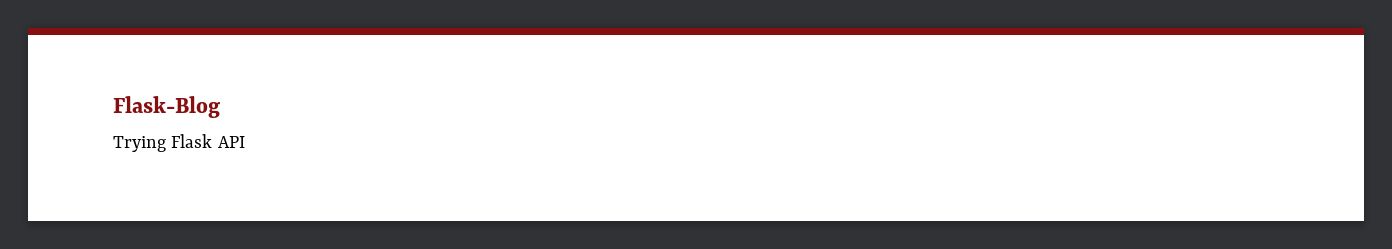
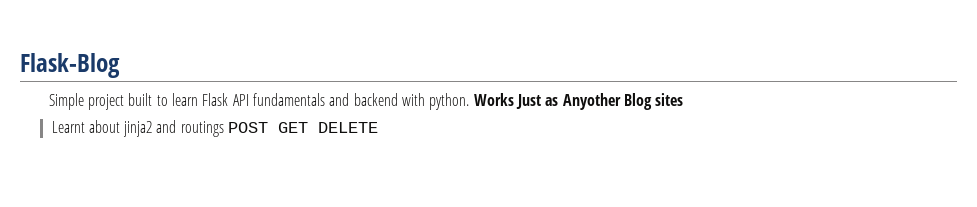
[113,134,245,152] Trying Flask API -> [48,93,684,110] [51,120,379,137] Simple project built to learn Flask API fundamentals and backend with python. Works Just as Anyother Blog sites // Learnt about jinja2 and routings POST GET DELETE

